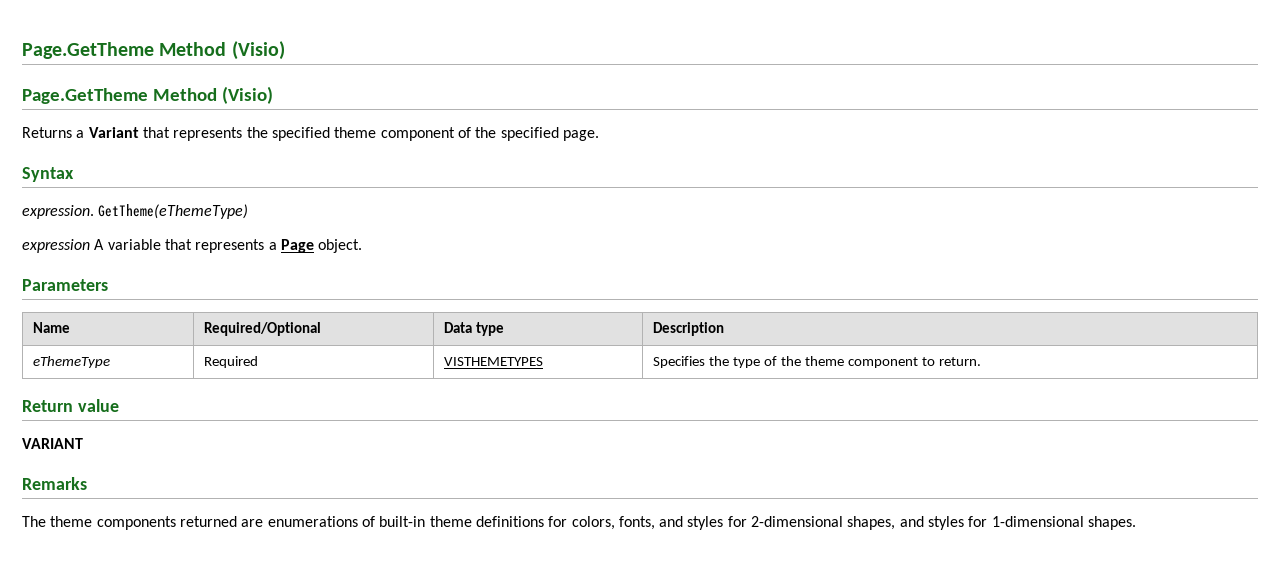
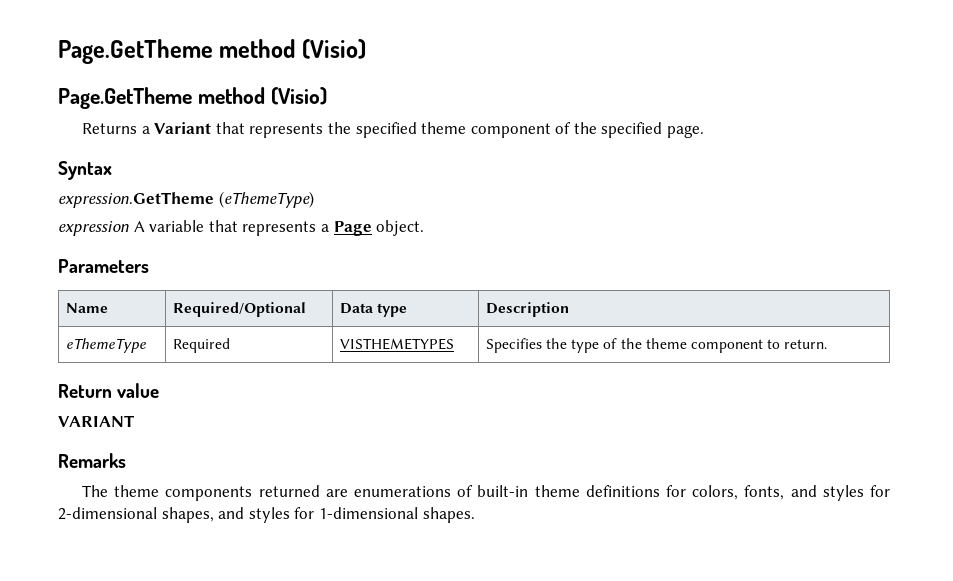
[22,42,227,59] Page.GetTheme Method -> [58,39,296,64] Page.GetTheme method
[152,88,217,101] Method -> [197,87,265,104] method
[22,204,249,219] expression. GetTheme(eThemeType) -> [58,191,314,208] expression.GetTheme (eThemeType)

